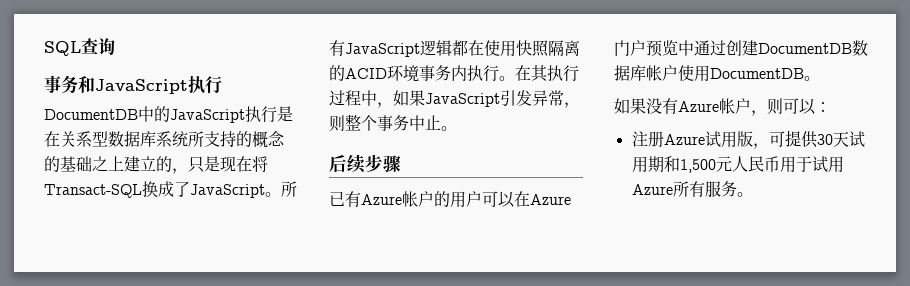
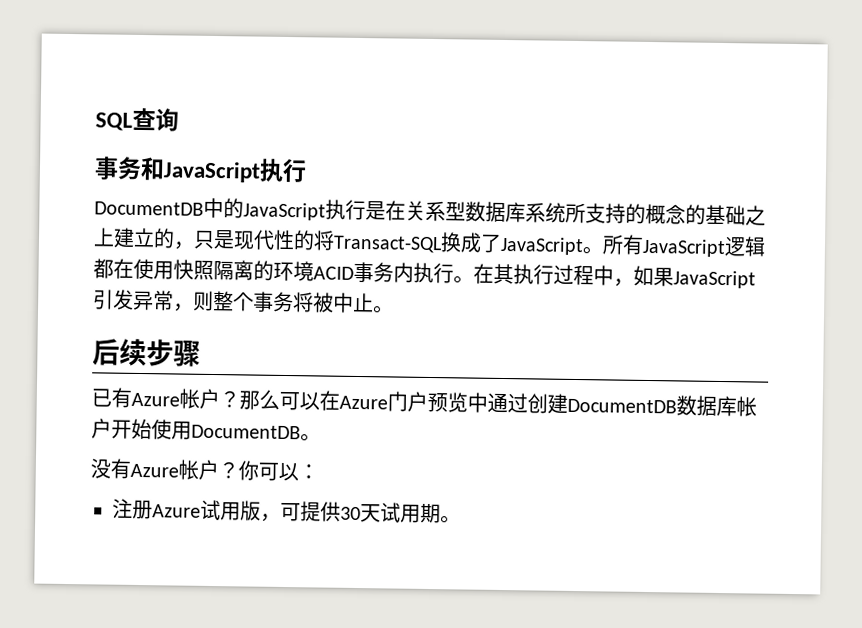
[236,156,252,172] 在 -> [253,229,315,251] 代性的
[345,65,419,82] ACID环境 -> [273,261,354,282] 环境ACID
(409, 123) none -> [293,292,334,313] 将被
[434,191,482,208] 的用户 -> [219,389,280,410] ？那么
(678, 73) none -> [111,418,152,440] 开始
[614,98,646,114] 如果 -> (321, 437) none
[751,98,783,116] ，则 -> [218,460,259,481] ？你
[663,156,844,173] [631,181,737,197] 和1,500元人民币用于试用Azure所有服务 -> (441, 513) none

